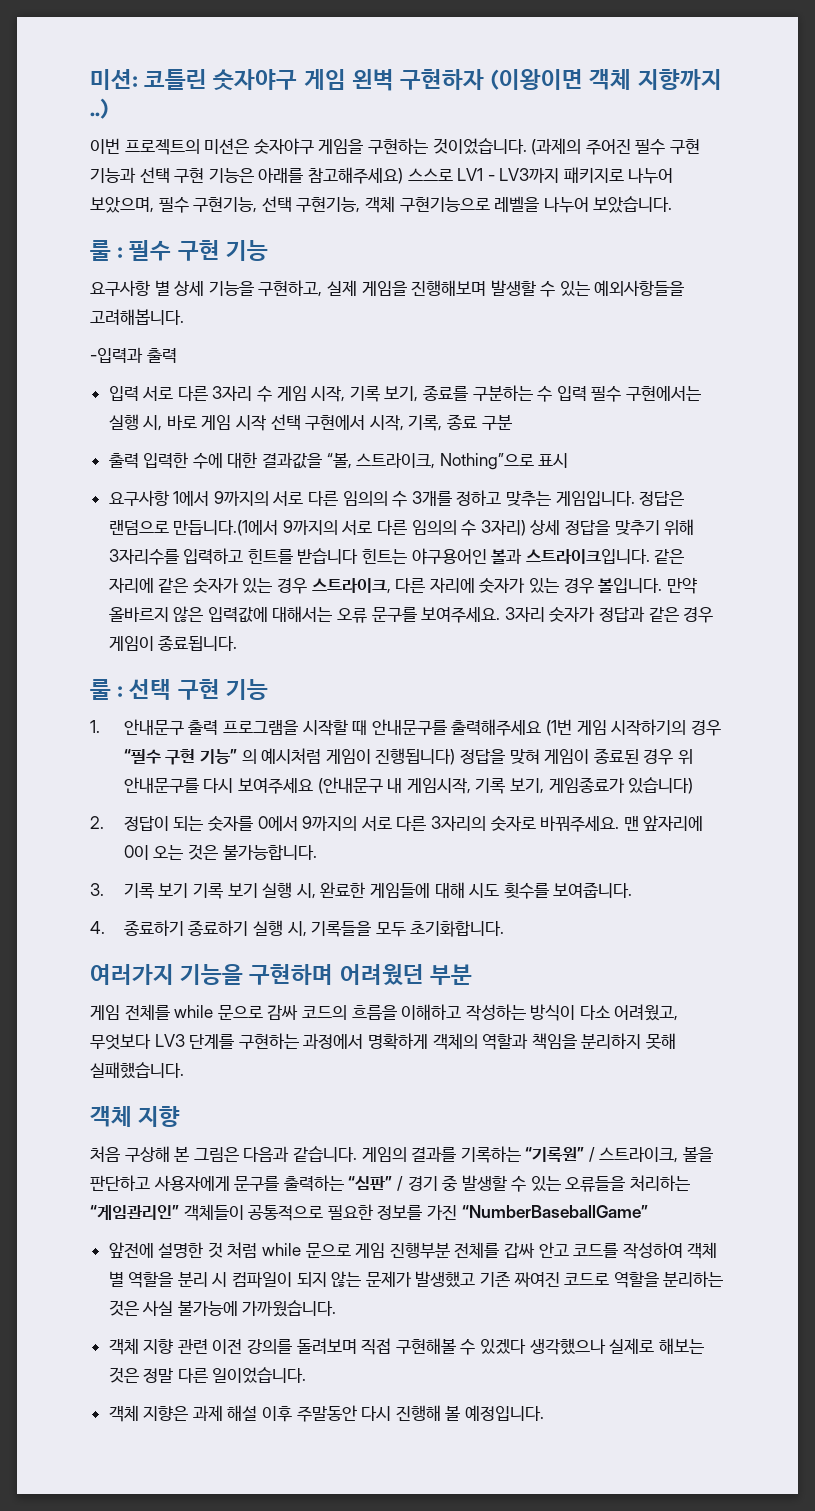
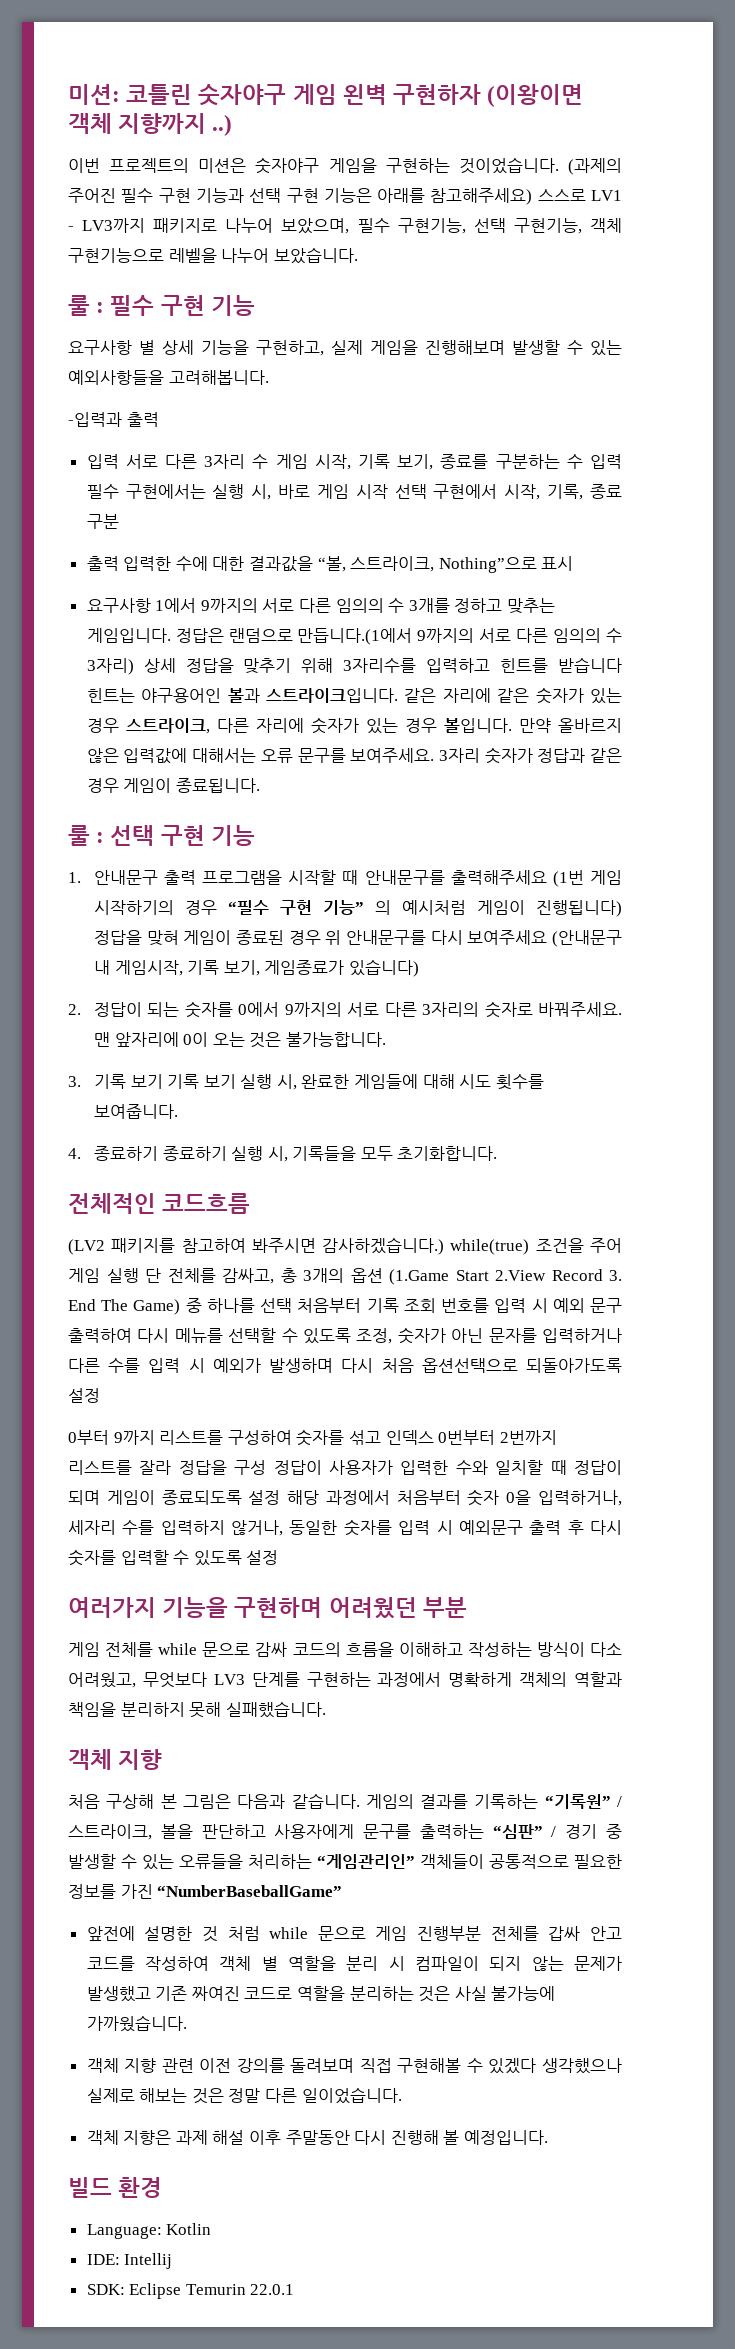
(505, 928) none -> [68,1193,251,1214] [68,1237,622,1255] [68,1268,622,1285] [68,1298,622,1315] [68,1327,622,1344] [68,1358,622,1373] [68,1388,100,1403] [68,1429,557,1446] [68,1460,622,1475] [68,1489,622,1506] [68,1519,623,1536] [68,1549,279,1566] // 전체적인 코드흐름 // (LV2 패키지를 참고하여 봐주시면 감사하겠습니다.) while(true) 조건을 주어 게임 실행 단 전체를 감싸고, 총 3개의 옵션 (1.Game Start 2.View Record 3. End The Game) 중 하나를 선택 처음부터 기록 조회 번호를 입력 시 예외 문구 출력하여 다시 메뉴를 선택할 수 있도록 조정, 숫자가 아닌 문자를 입력하거나 다른 수를 입력 시 예외가 발생하며 다시 처음 옵션선택으로 되돌아가도록 설정 // 0부터 9까지 리스트를 구성하여 숫자를 섞고 인덱스 0번부터 2번까지 리스트를 잘라 정답을 구성 정답이 사용자가 입력한 수와 일치할 때 정답이 되며 게임이 종료되도록 설정 해당 과정에서 처음부터 숫자 0을 입력하거나, 세자리 수를 입력하지 않거나, 동일한 숫자를 입력 시 예외문구 출력 후 다시 숫자를 입력할 수 있도록 설정
(545, 1413) none -> [68,2177,163,2198] [86,2223,212,2239] [86,2253,173,2269] [86,2283,295,2299] // 빌드 환경 // Language: Kotlin // IDE: Intellij // SDK: Eclipse Temurin 22.0.1

